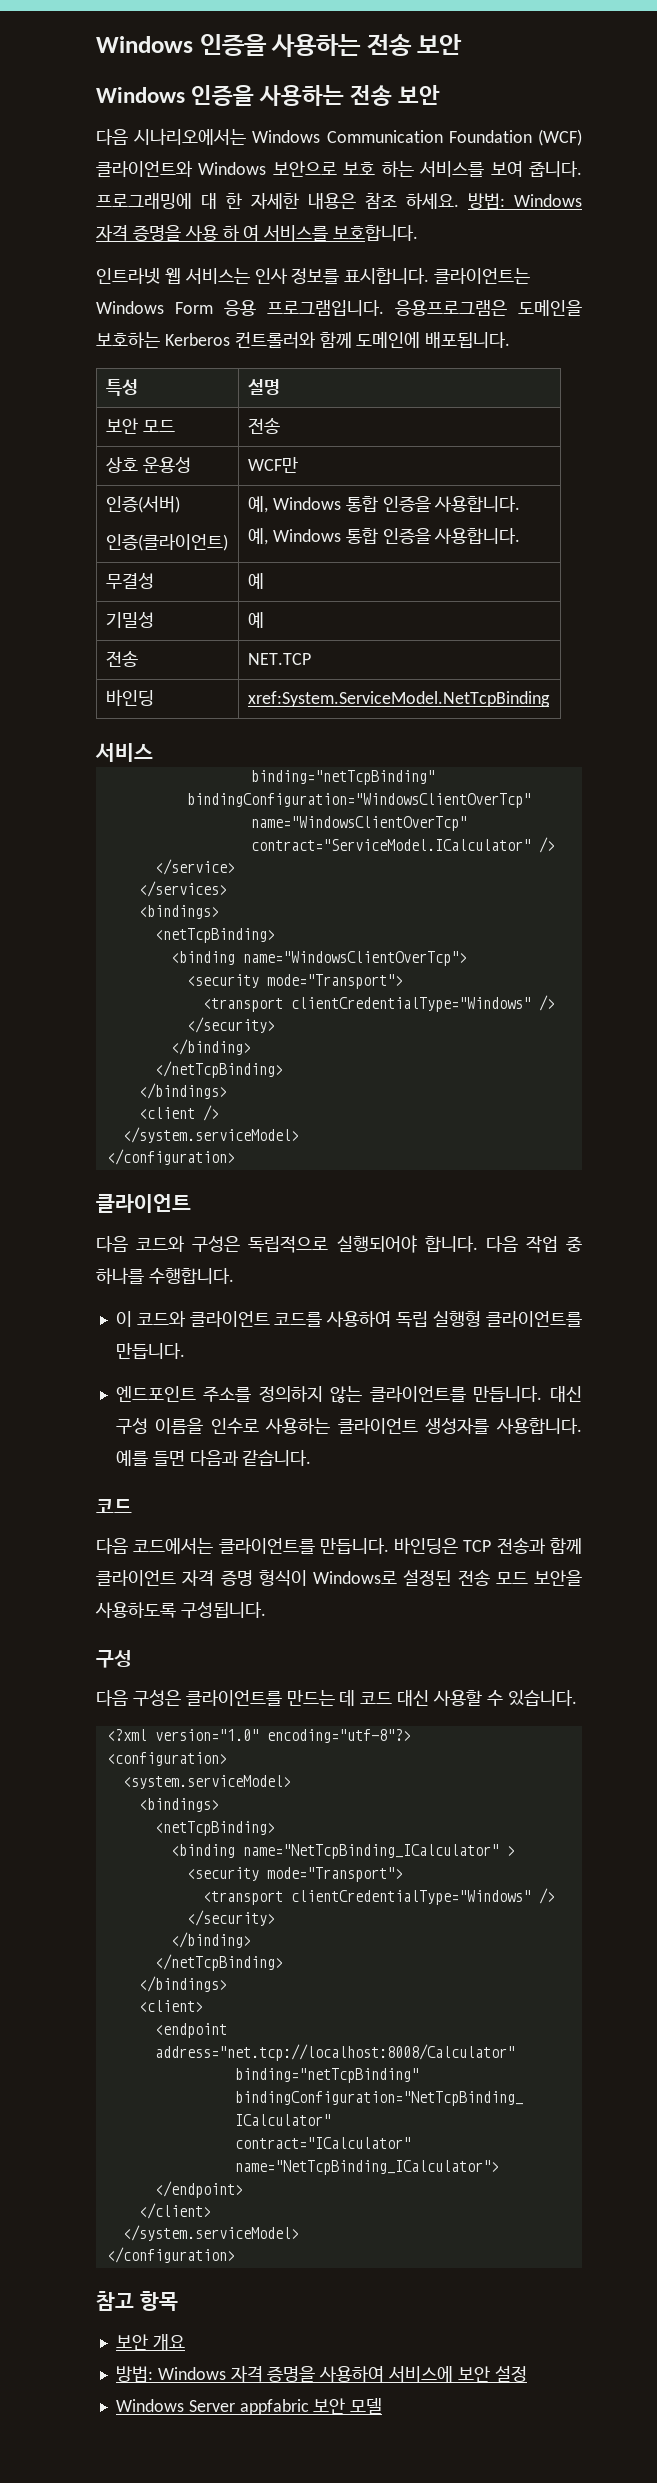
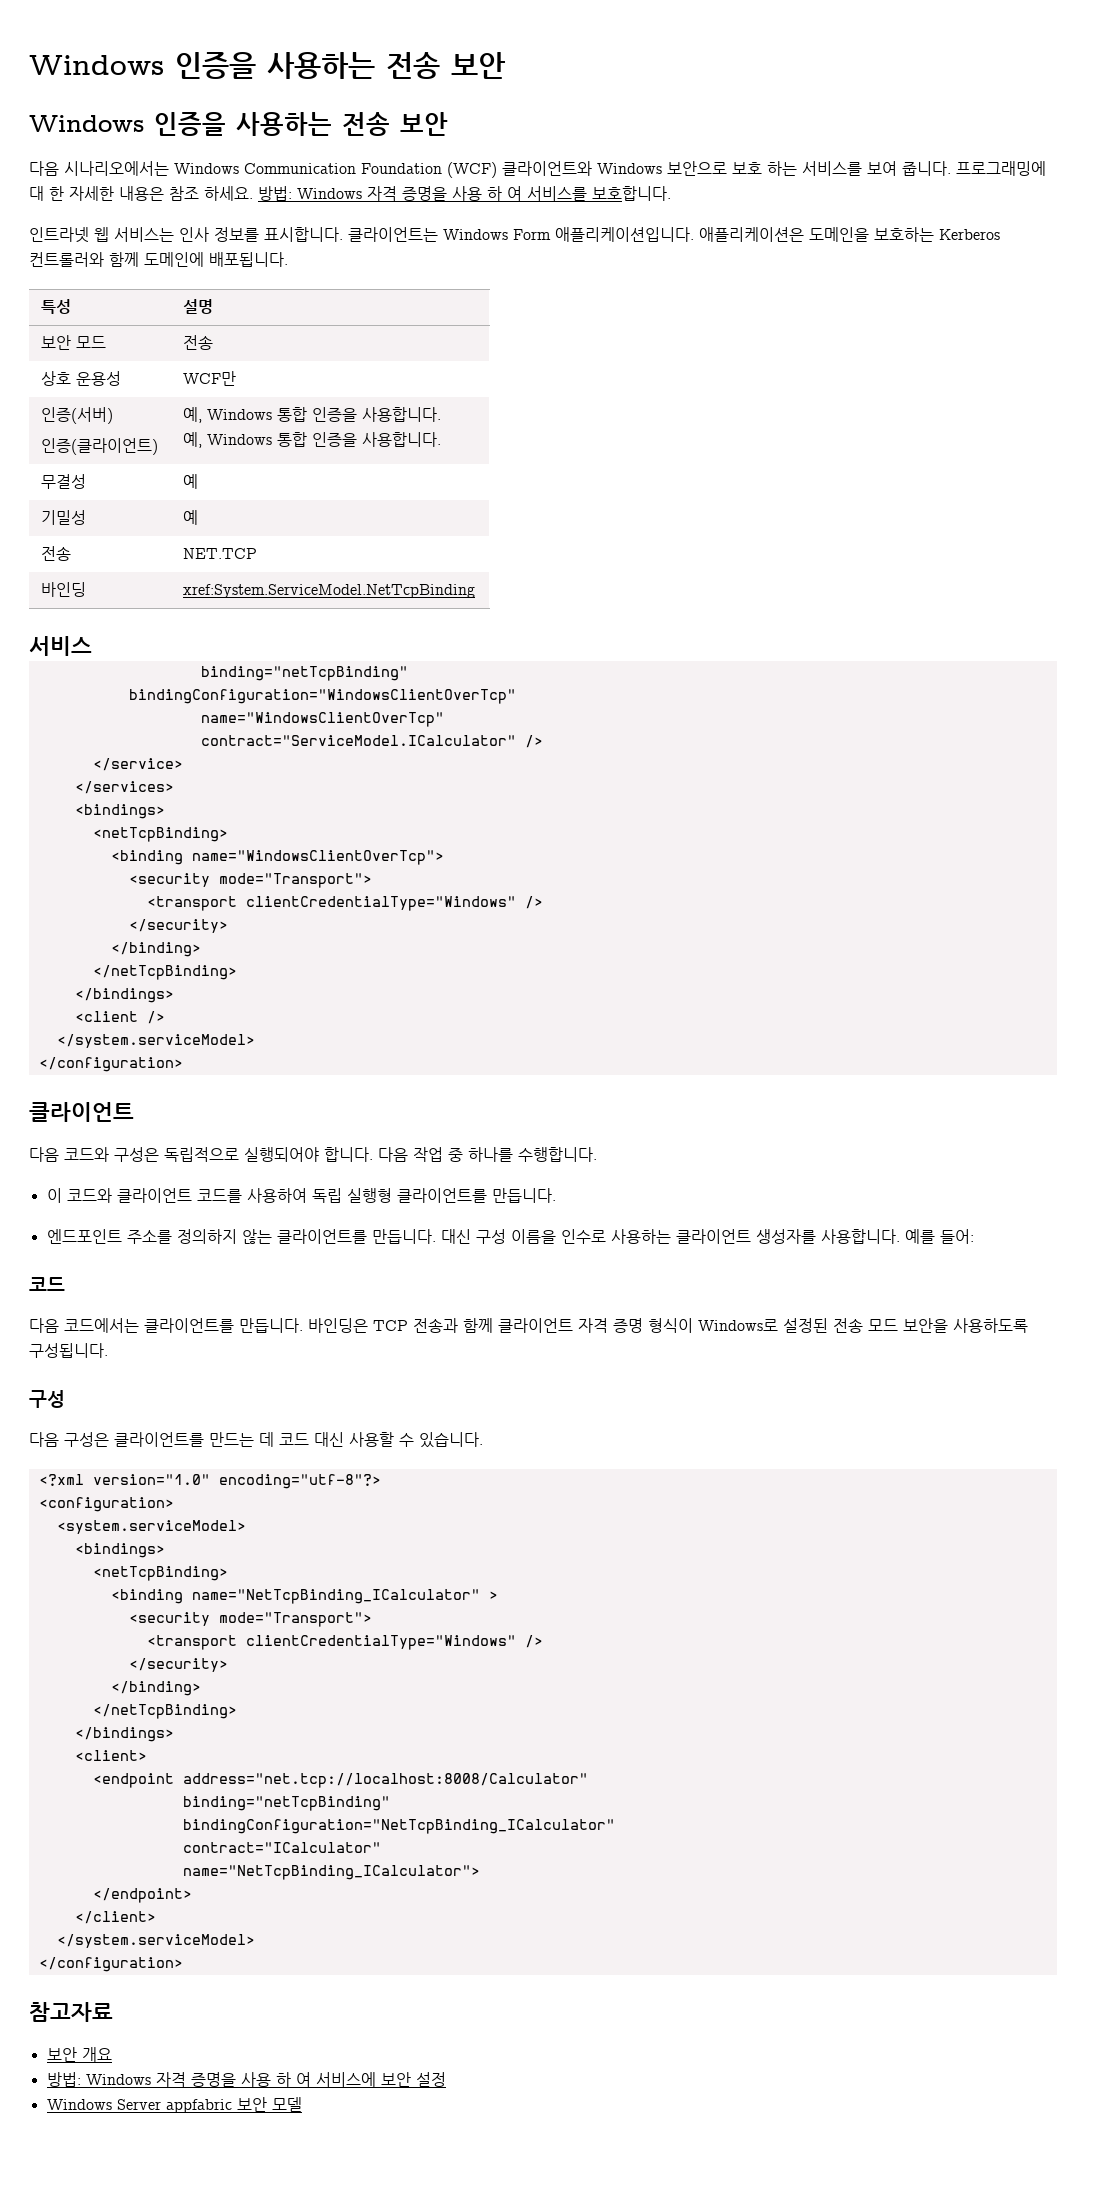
[224,300,507,316] 응용 프로그램입니다. 응용프로그램은 -> [555,227,804,242] 애플리케이션입니다. 애플리케이션은
[152,1450,312,1466] 들면 다음과 같습니다. -> [939,1229,974,1244] 들어:
[96,2291,178,2311] 참고 항목 -> [29,2002,113,2022] 참고자료
[319,2366,385,2382] 사용하여 -> [240,2072,311,2087] 사용 하 여

